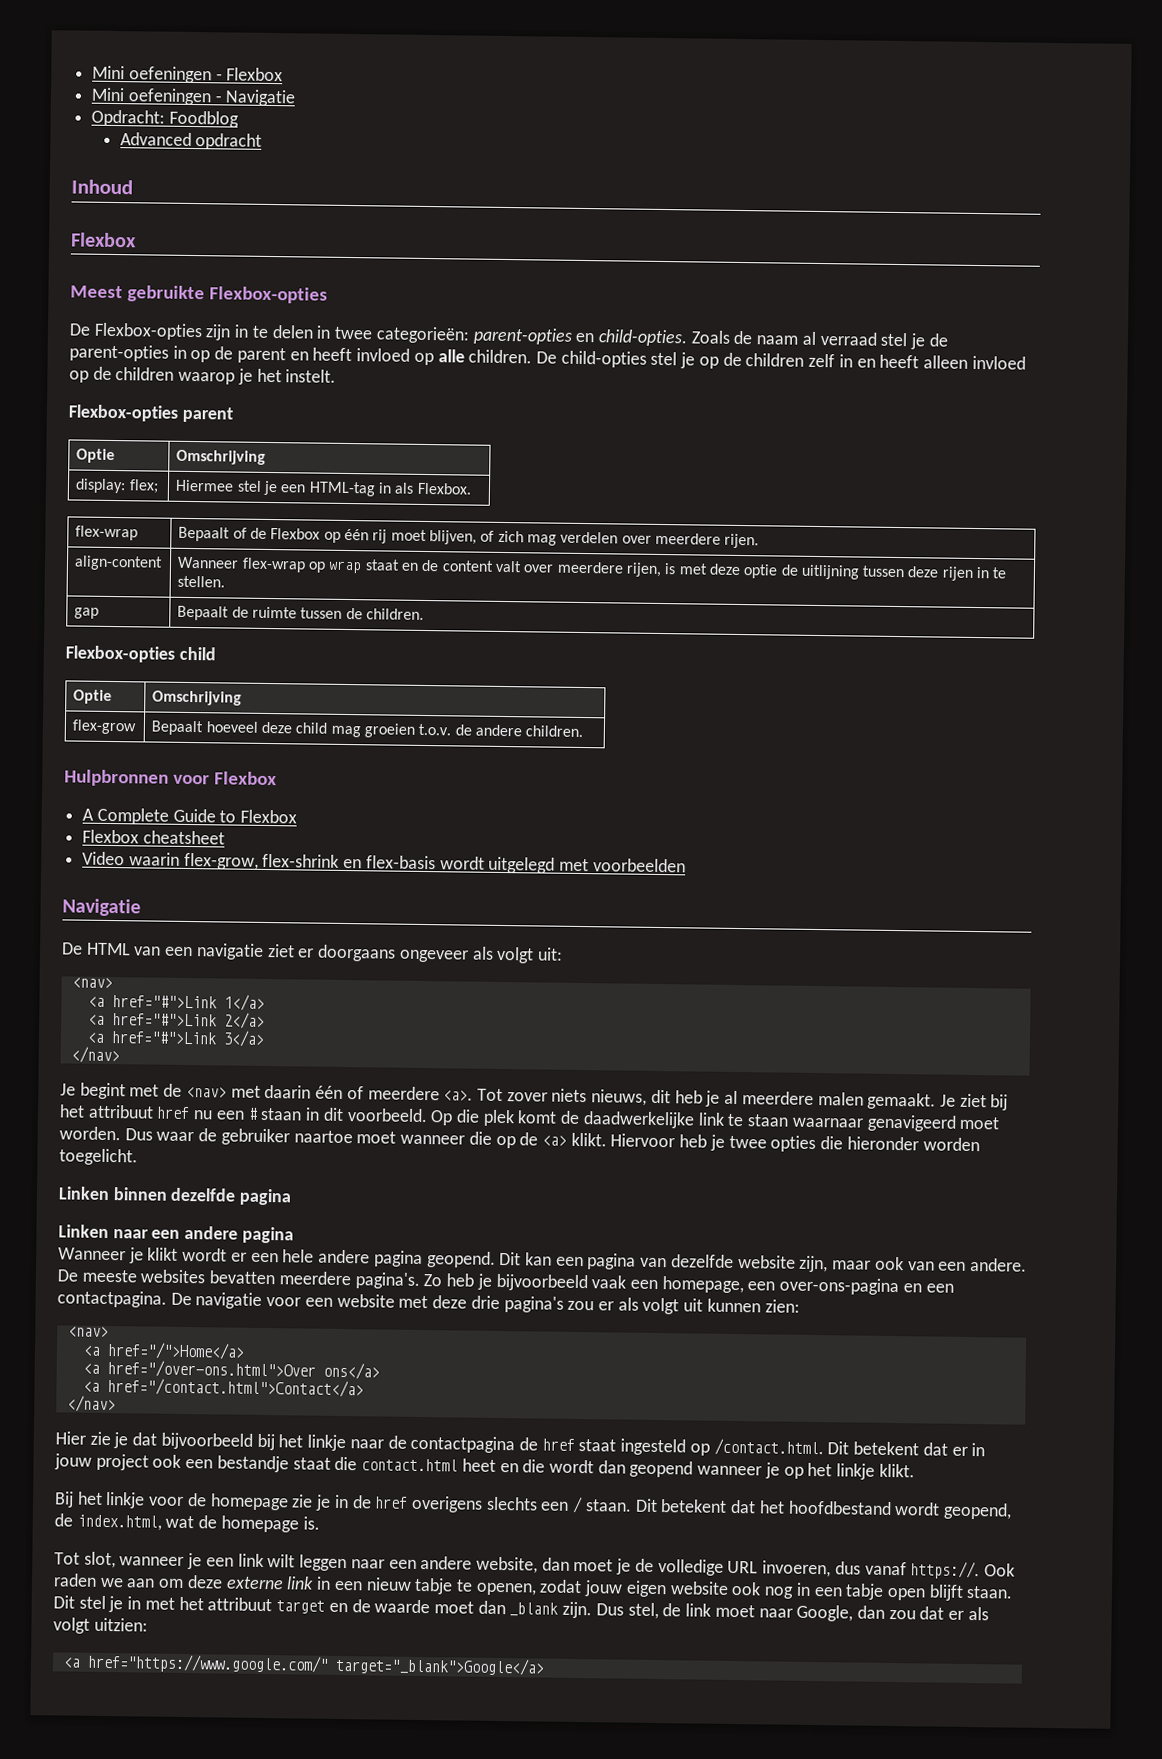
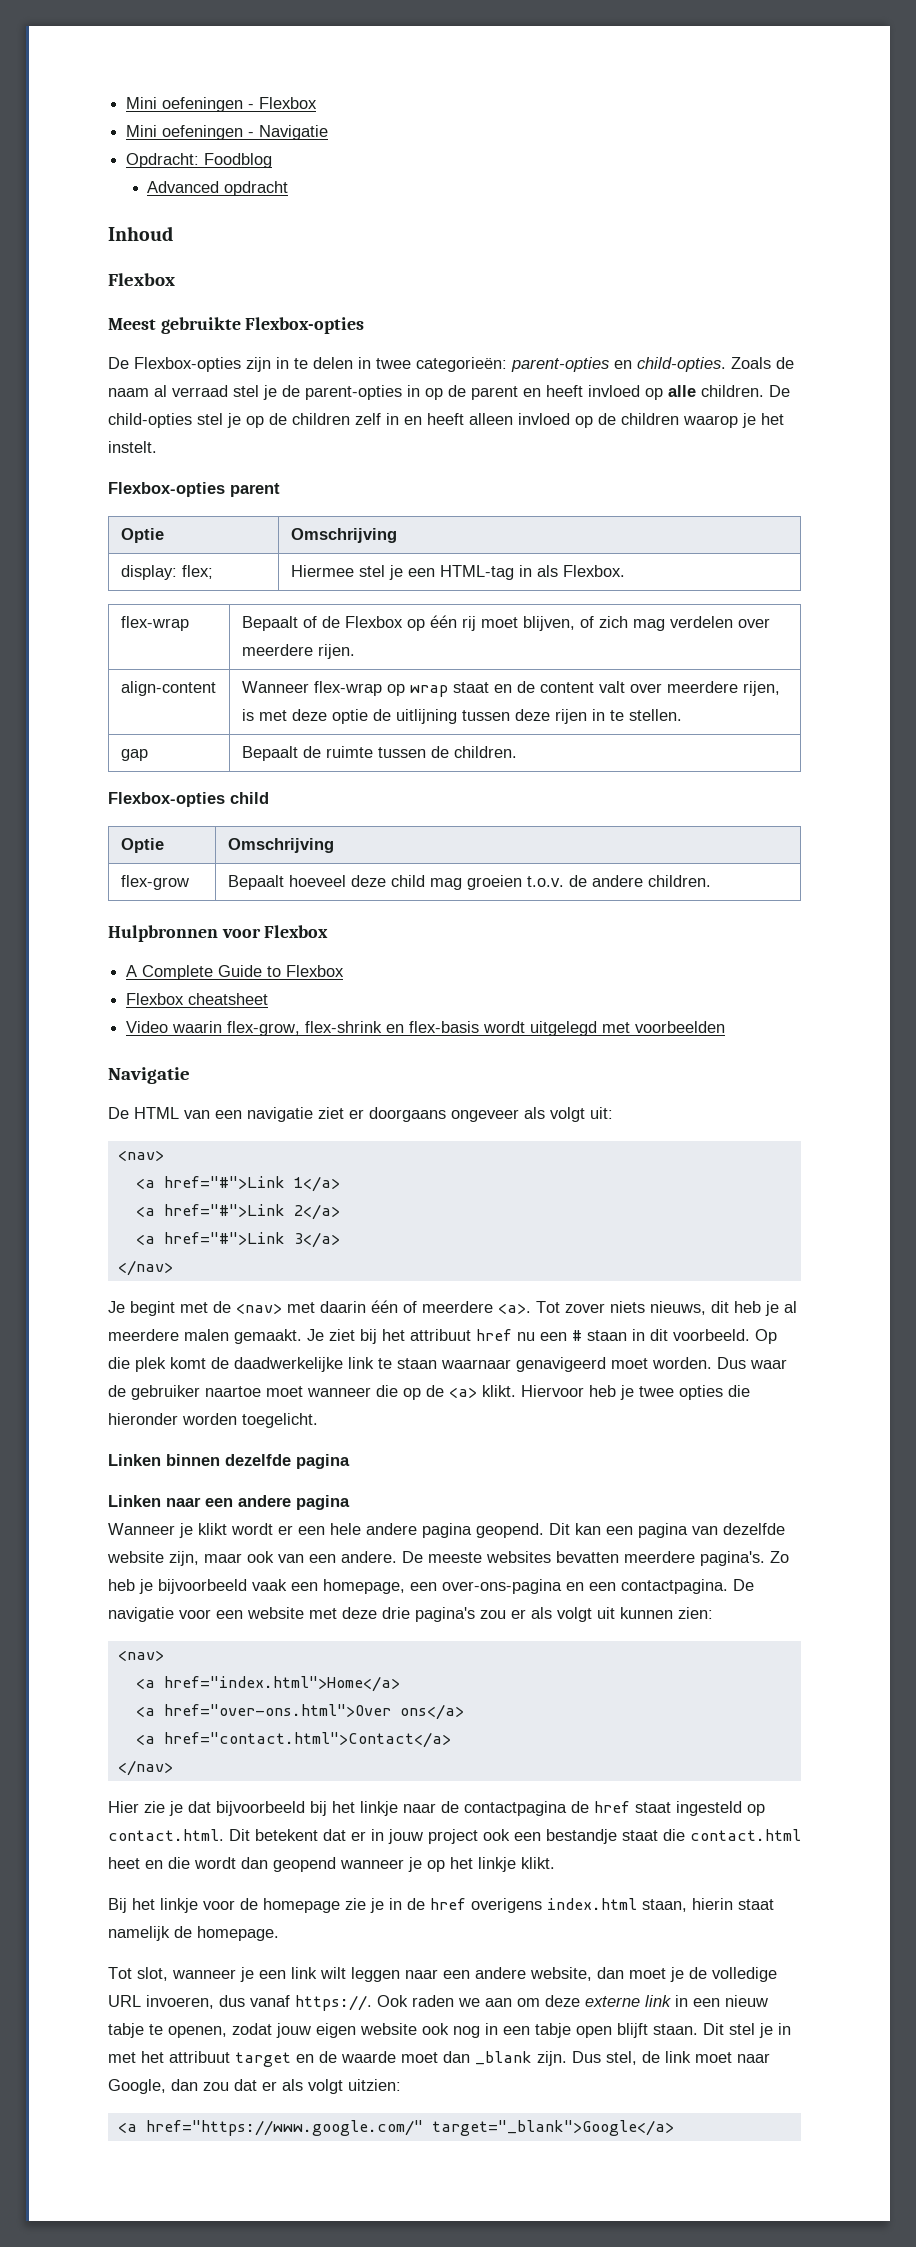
[106,1341,245,1360] [82,1359,316,1379] href="/">Home</a> // <a href="/over-ons.html">Over -> [163,1676,400,1692] [135,1704,391,1717] href="index.html">Home</a> // <a href="over-ons.html">Over
[106,1377,364,1398] href="/contact.html">Contact</a> -> [163,1732,451,1748] href="contact.html">Contact</a>
[713,1438,824,1457] /contact.html. -> [108,1829,224,1841] contact.html.
[485,1496,1012,1520] [54,1513,320,1533] slechts een / staan. Dit betekent dat het hoofdbestand wordt geopend, de index.html, wat de homepage is. -> [547,1898,774,1912] [108,1926,279,1941] index.html staan, hierin staat namelijk de homepage.

